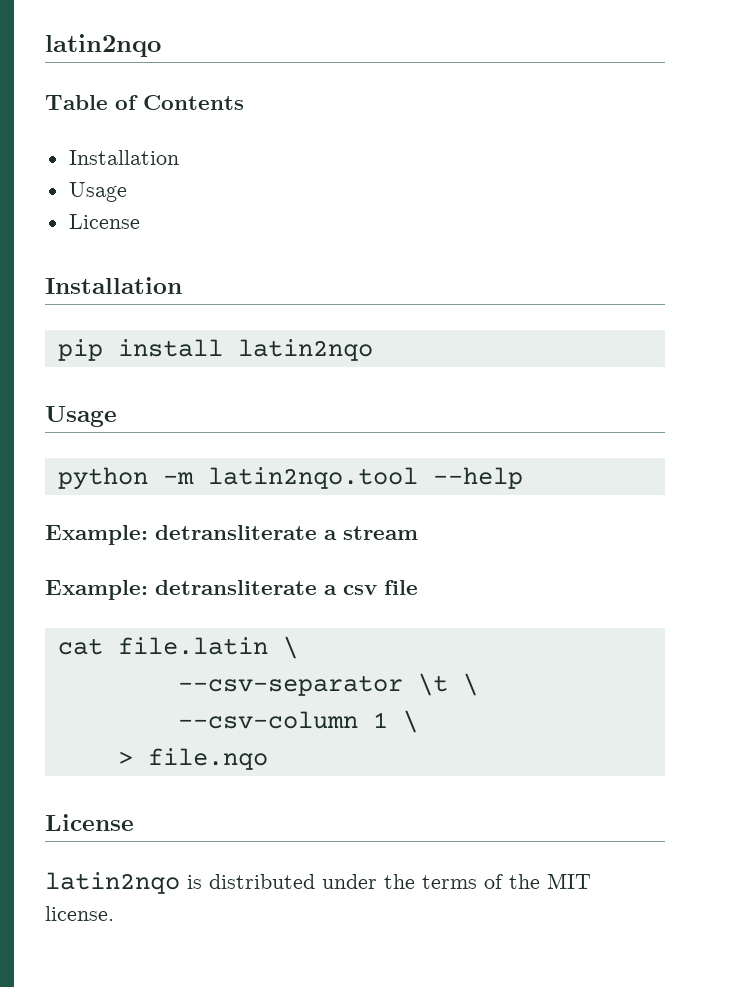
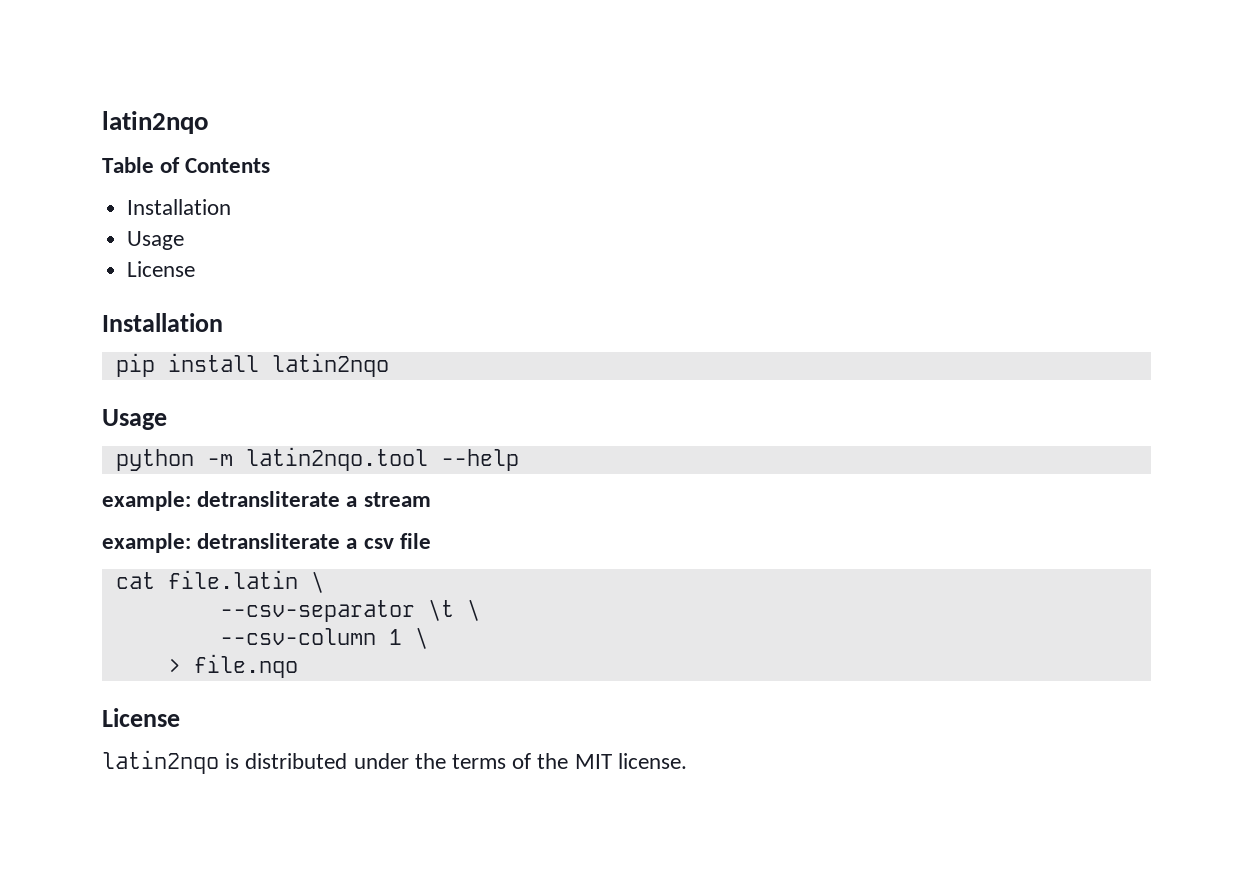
[45,525,148,545] Example: -> [102,491,191,511] example:
[45,580,148,600] Example: -> [102,533,191,553] example:

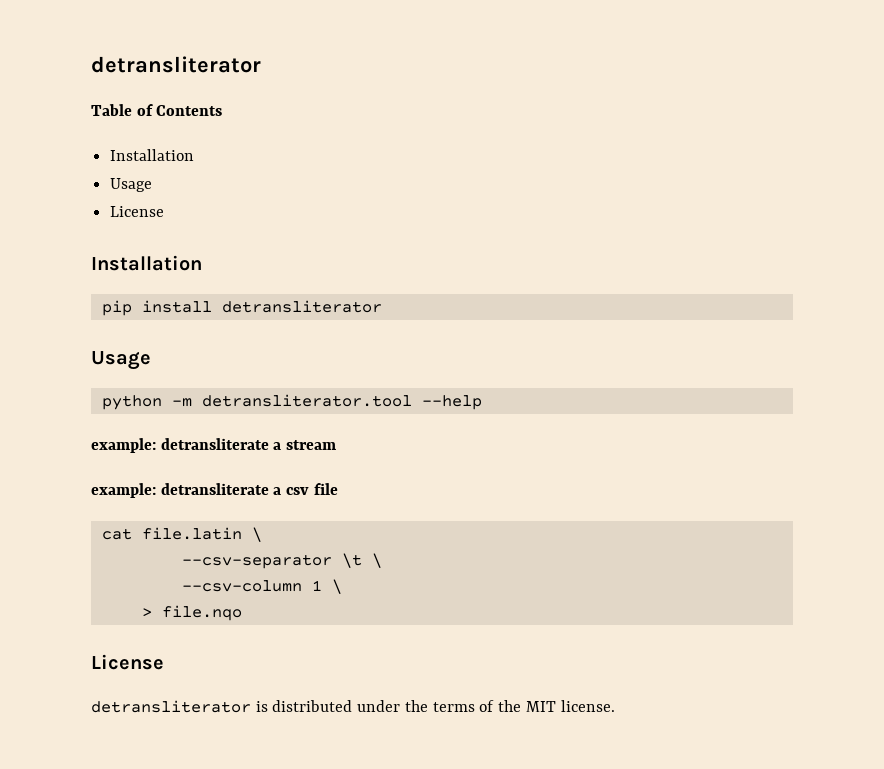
[102,111,209,134] latin2nqo -> [91,56,261,73] detransliterator
[271,353,389,377] latin2nqo -> [221,300,382,313] detransliterator
[245,447,428,471] latin2nqo.tool -> [201,394,412,407] detransliterator.tool
[102,750,219,774] latin2nqo -> [91,700,251,713] detransliterator

